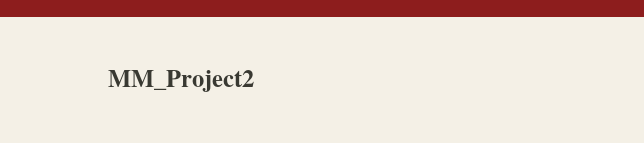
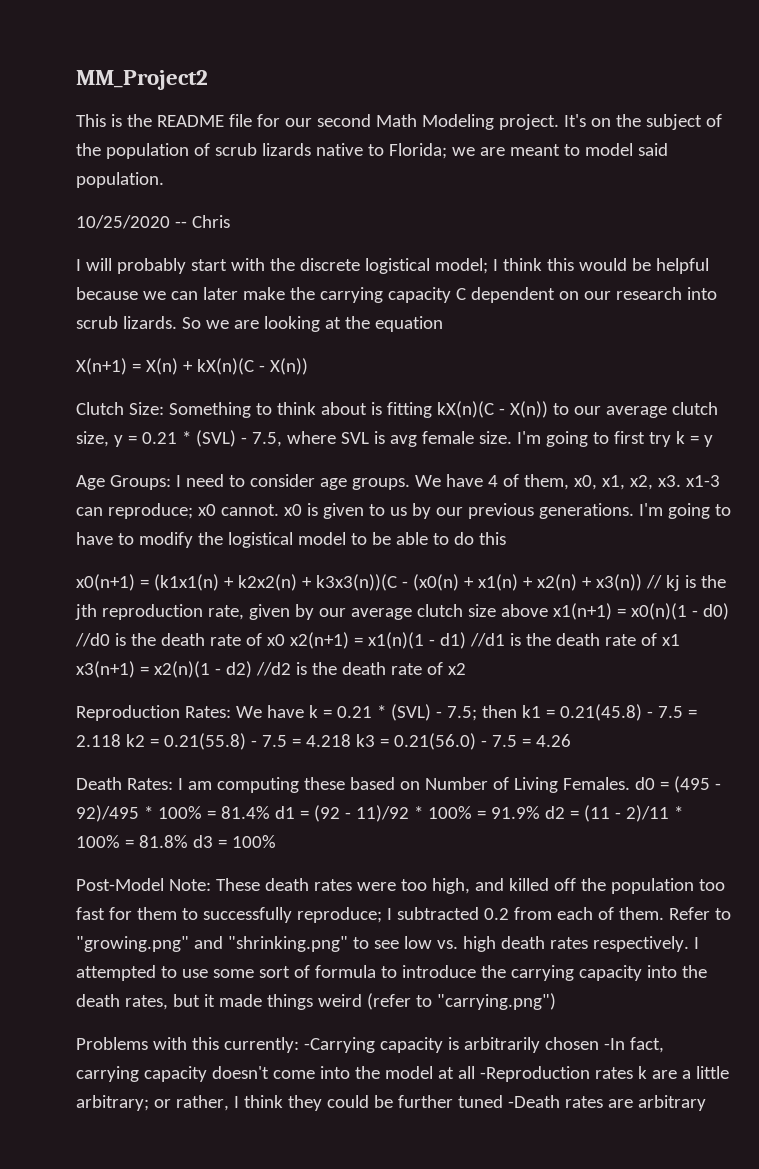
(254, 81) none -> [76,114,722,130] [76,143,668,159] [76,172,164,188] [76,215,230,229] [76,258,709,274] [76,287,717,303] [76,316,443,332] [76,358,308,375] [76,401,718,418] [76,430,713,447] [76,474,720,490] [76,503,731,519] [76,532,506,548] [76,574,726,591] [75,603,729,620] [75,632,680,649] [76,661,466,678] [76,704,697,721] [76,733,571,750] [76,776,721,793] [76,805,683,822] [76,835,276,848] [76,878,725,894] [76,907,731,923] [76,936,699,952] [76,965,707,981] [76,993,556,1010] [76,1037,664,1053] [76,1066,729,1082] [76,1095,706,1111] // This is the README file for our second Math Modeling project. It's on the subject of the population of scrub lizards native to Florida; we are meant to model said population. // 10/25/2020 -- Chris // I will probably start with the discrete logistical model; I think this would be helpful because we can later make the carrying capacity C dependent on our research into scrub lizards. So we are looking at the equation // X(n+1) = X(n) + kX(n)(C - X(n)) // Clutch Size: Something to think about is fitting kX(n)(C - X(n)) to our average clutch size, y = 0.21 * (SVL) - 7.5, where SVL is avg female size. I'm going to first try k = y // Age Groups: I need to consider age groups. We have 4 of them, x0, x1, x2, x3. x1-3 can reproduce; x0 cannot. x0 is given to us by our previous generations. I'm going to have to modify the logistical model to be able to do this // x0(n+1) = (k1x1(n) + k2x2(n) + k3x3(n))(C - (x0(n) + x1(n) + x2(n) + x3(n)) // kj is the jth reproduction rate, given by our average clutch size above x1(n+1) = x0(n)(1 - d0) //d0 is the death rate of x0 x2(n+1) = x1(n)(1 - d1) //d1 is the death rate of x1 x3(n+1) = x2(n)(1 - d2) //d2 is the death rate of x2 // Reproduction Rates: We have k = 0.21 * (SVL) - 7.5; then k1 = 0.21(45.8) - 7.5 = 2.118 k2 = 0.21(55.8) - 7.5 = 4.218 k3 = 0.21(56.0) - 7.5 = 4.26 // Death Rates: I am computing these based on Number of Living Females. d0 = (495 - 92)/495 * 100% = 81.4% d1 = (92 - 11)/92 * 100% = 91.9% d2 = (11 - 2)/11 * 100% = 81.8% d3 = 100% // Post-Model Note: These death rates were too high, and killed off the population too fast for them to successfully reproduce; I subtracted 0.2 from each of them. Refer to "growing.png" and "shrinking.png" to see low vs. high death rates respectively. I attempted to use some sort of formula to introduce the carrying capacity into the death rates, but it made things weird (refer to "carrying.png") // Problems with this currently: -Carrying capacity is arbitrarily chosen -In fact, carrying capacity doesn't come into the model at all -Reproduction rates k are a little arbitrary; or rather, I think they could be further tuned -Death rates are arbitrary

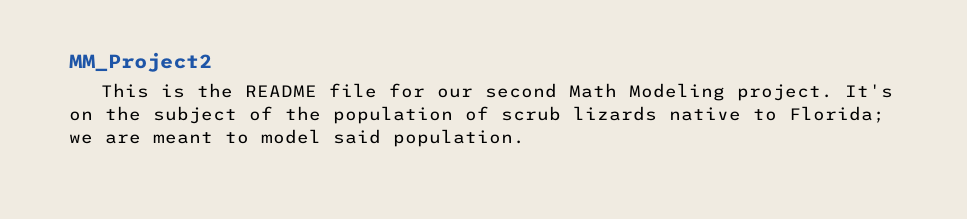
[76,215,230,229] [76,258,709,274] [76,287,717,303] [76,316,443,332] [76,358,308,375] [76,401,718,418] [76,430,713,447] [76,474,720,490] [76,503,731,519] [76,532,506,548] [76,574,726,591] [75,603,729,620] [75,632,680,649] [76,661,466,678] [76,704,697,721] [76,733,571,750] [76,776,721,793] [76,805,683,822] [76,835,276,848] [76,878,725,894] [76,907,731,923] [76,936,699,952] [76,965,707,981] [76,993,556,1010] [76,1037,664,1053] [76,1066,729,1082] [76,1095,706,1111] // 10/25/2020 -- Chris // I will probably start with the discrete logistical model; I think this would be helpful because we can later make the carrying capacity C dependent on our research into scrub lizards. So we are looking at the equation // X(n+1) = X(n) + kX(n)(C - X(n)) // Clutch Size: Something to think about is fitting kX(n)(C - X(n)) to our average clutch size, y = 0.21 * (SVL) - 7.5, where SVL is avg female size. I'm going to first try k = y // Age Groups: I need to consider age groups. We have 4 of them, x0, x1, x2, x3. x1-3 can reproduce; x0 cannot. x0 is given to us by our previous generations. I'm going to have to modify the logistical model to be able to do this // x0(n+1) = (k1x1(n) + k2x2(n) + k3x3(n))(C - (x0(n) + x1(n) + x2(n) + x3(n)) // kj is the jth reproduction rate, given by our average clutch size above x1(n+1) = x0(n)(1 - d0) //d0 is the death rate of x0 x2(n+1) = x1(n)(1 - d1) //d1 is the death rate of x1 x3(n+1) = x2(n)(1 - d2) //d2 is the death rate of x2 // Reproduction Rates: We have k = 0.21 * (SVL) - 7.5; then k1 = 0.21(45.8) - 7.5 = 2.118 k2 = 0.21(55.8) - 7.5 = 4.218 k3 = 0.21(56.0) - 7.5 = 4.26 // Death Rates: I am computing these based on Number of Living Females. d0 = (495 - 92)/495 * 100% = 81.4% d1 = (92 - 11)/92 * 100% = 91.9% d2 = (11 - 2)/11 * 100% = 81.8% d3 = 100% // Post-Model Note: These death rates were too high, and killed off the population too fast for them to successfully reproduce; I subtracted 0.2 from each of them. Refer to "growing.png" and "shrinking.png" to see low vs. high death rates respectively. I attempted to use some sort of formula to introduce the carrying capacity into the death rates, but it made things weird (refer to "carrying.png") // Problems with this currently: -Carrying capacity is arbitrarily chosen -In fact, carrying capacity doesn't come into the model at all -Reproduction rates k are a little arbitrary; or rather, I think they could be further tuned -Death rates are arbitrary -> (525, 138) none

